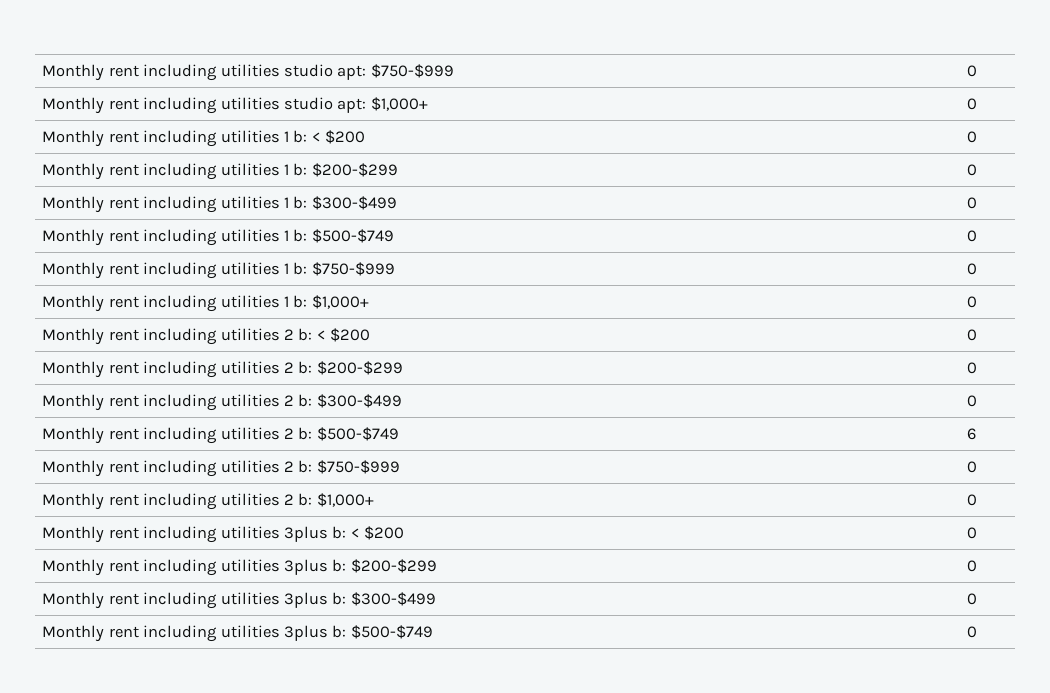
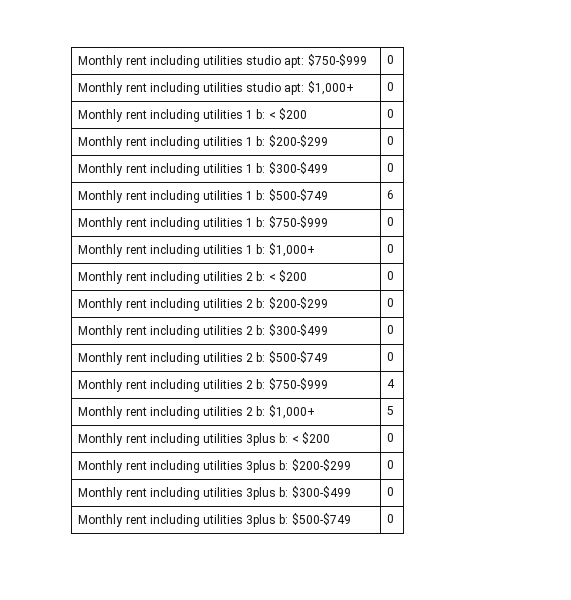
[967,230,978,242] 0 -> [387,190,395,199] 6
[967,428,977,440] 6 -> [387,352,395,361] 0
[967,461,978,473] 0 -> [387,379,396,388] 4
[967,494,978,506] 0 -> [387,406,395,415] 5

